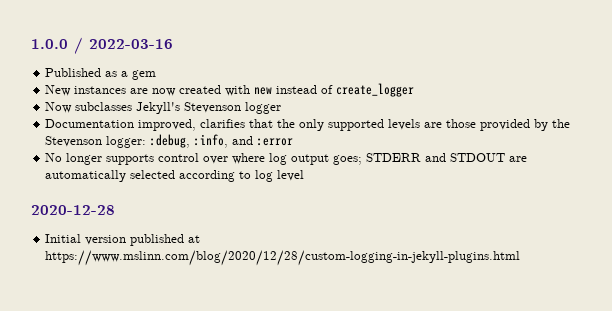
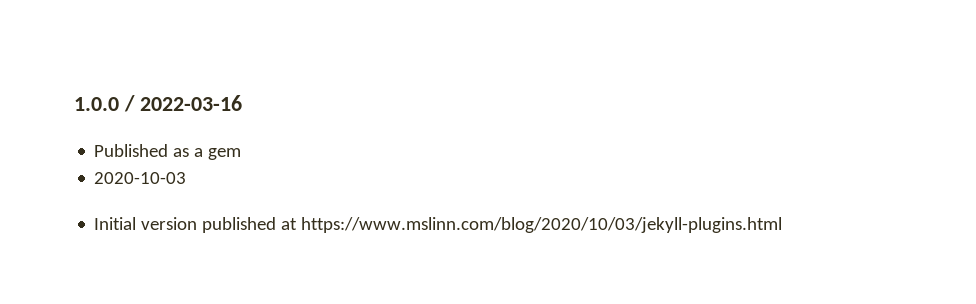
[45,83,415,97] [45,102,282,114] [45,119,571,131] [45,134,294,148] [45,153,528,165] [45,170,305,182] [31,205,115,215] New instances are now created with new instead of create_logger // Now subclasses Jekyll's Stevenson logger // Documentation improved, clarifies that the only supported levels are those provided by the Stevenson logger: :debug, :info, and :error // No longer supports control over where log output goes; STDERR and STDOUT are automatically selected according to log level // 2020-12-28 -> [94,172,187,184] 2020-10-03
[45,250,521,266] https://www.mslinn.com/blog/2020/12/28/custom-logging-in-jekyll-plugins.html -> [301,217,783,233] https://www.mslinn.com/blog/2020/10/03/jekyll-plugins.html

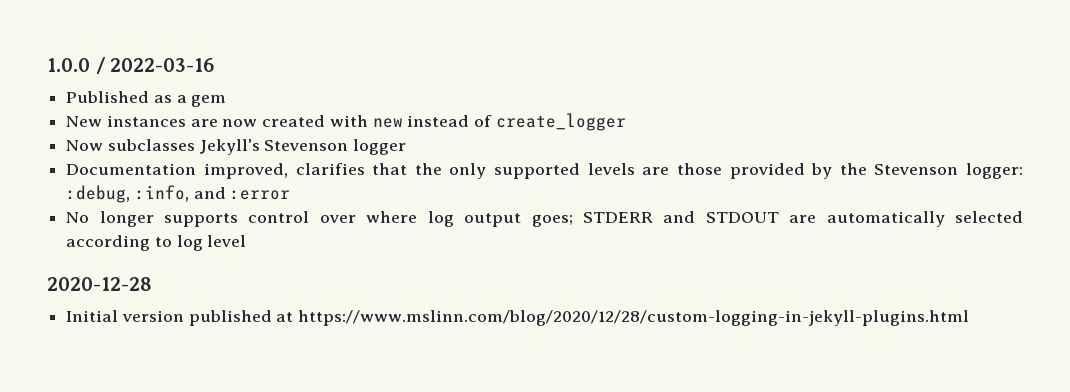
[94,172,187,184] 2020-10-03 -> [66,113,626,131] [66,139,407,155] [66,163,1023,179] [66,185,291,203] [66,211,1024,227] [66,235,247,251] [47,277,152,291] New instances are now created with new instead of create_logger // Now subclasses Jekyll's Stevenson logger // Documentation improved, clarifies that the only supported levels are those provided by the Stevenson logger: :debug, :info, and :error // No longer supports control over where log output goes; STDERR and STDOUT are automatically selected according to log level // 2020-12-28
[301,217,783,233] https://www.mslinn.com/blog/2020/10/03/jekyll-plugins.html -> [298,310,970,326] https://www.mslinn.com/blog/2020/12/28/custom-logging-in-jekyll-plugins.html

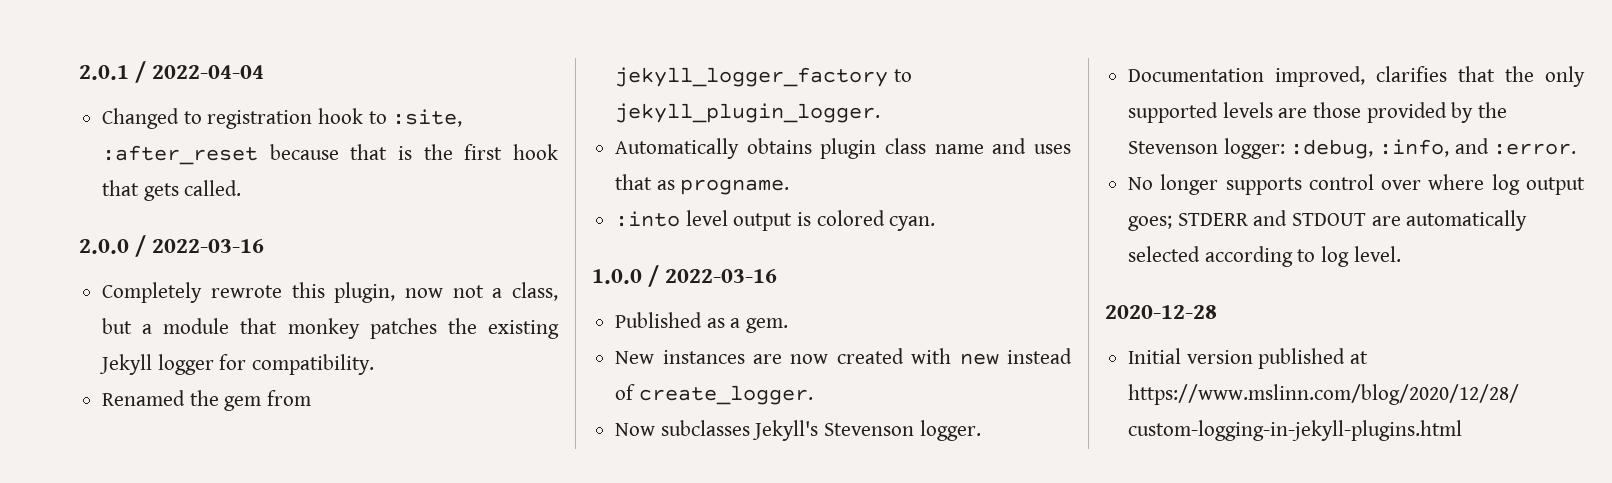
(47, 65) none -> [79,61,265,83] [102,108,463,129] [102,144,558,165] [102,180,242,201] [79,235,265,257] [102,282,558,303] [102,318,559,339] [99,354,375,375] [102,390,312,411] [615,67,912,87] [615,103,881,123] [615,138,1071,159] [615,174,790,195] [615,210,936,231] 2.0.1 / 2022-04-04 // Changed to registration hook to :site, :after_reset because that is the first hook that gets called. // 2.0.0 / 2022-03-16 // Completely rewrote this plugin, now not a class, but a module that monkey patches the existing Jekyll logger for compatibility. // Renamed the gem from jekyll_logger_factory to jekyll_plugin_logger. // Automatically obtains plugin class name and uses that as progname. // :into level output is colored cyan. //
[191,95,227,107] gem -> [746,318,789,333] gem.
[495,113,626,131] create_logger -> [638,385,813,405] create_logger.
[353,139,407,155] logger -> [919,420,981,441] logger.
[230,190,291,200] :error -> [1493,143,1577,155] :error.
[207,235,247,247] level -> [1353,246,1401,262] level.

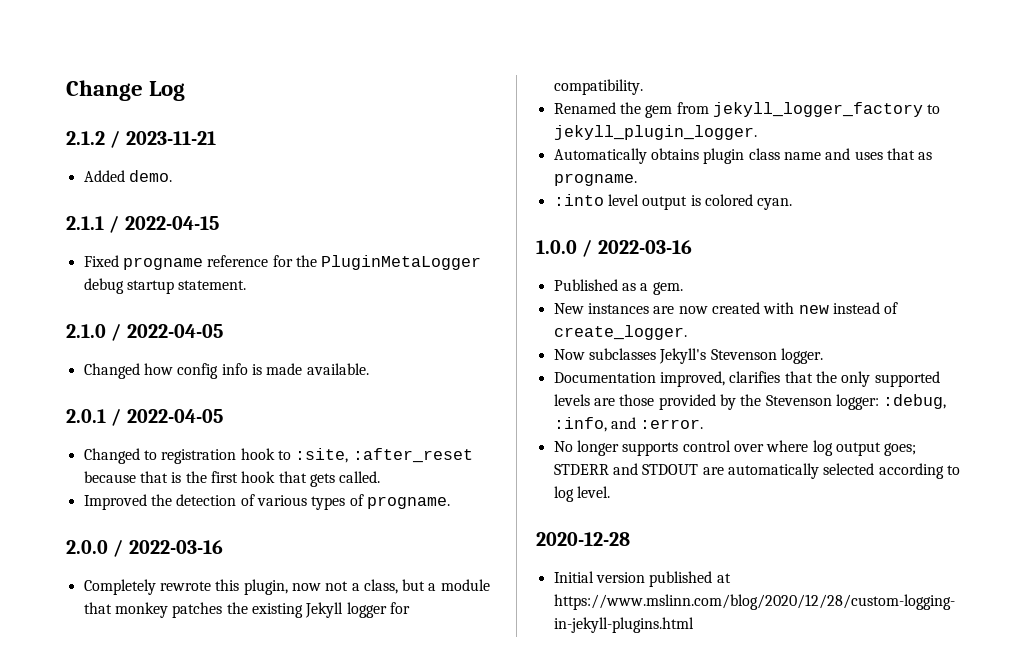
(79, 72) none -> [66,80,186,101] [66,131,216,148] [83,170,172,182] [66,216,219,233] [83,255,482,270] [83,278,247,294] [66,324,223,341] [83,363,369,379] Change Log // 2.1.2 / 2023-11-21 // Added demo. // 2.1.1 / 2022-04-15 // Fixed progname reference for the PluginMetaLogger debug startup statement. // 2.1.0 / 2022-04-05 // Changed how config info is made available. //
[152,65,265,79] 2022-04-04 -> [126,409,223,423] 2022-04-05
(242, 188) none -> [83,494,450,510] // Improved the detection of various types of progname.

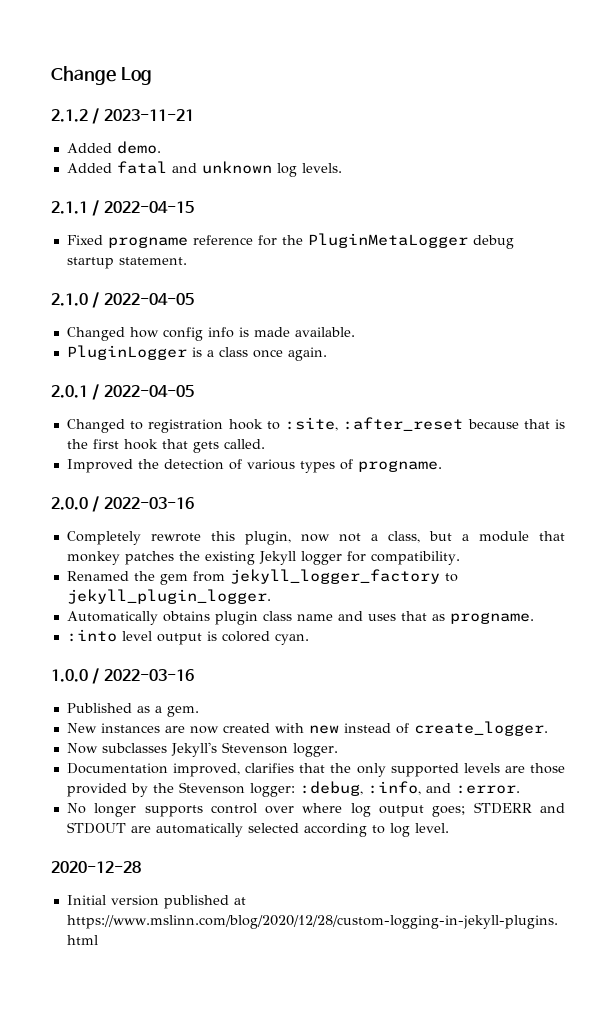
(172, 176) none -> [66,161,342,177] // Added fatal and unknown log levels.
(369, 369) none -> [66,345,327,361] // PluginLogger is a class once again.

